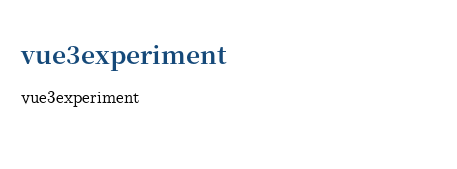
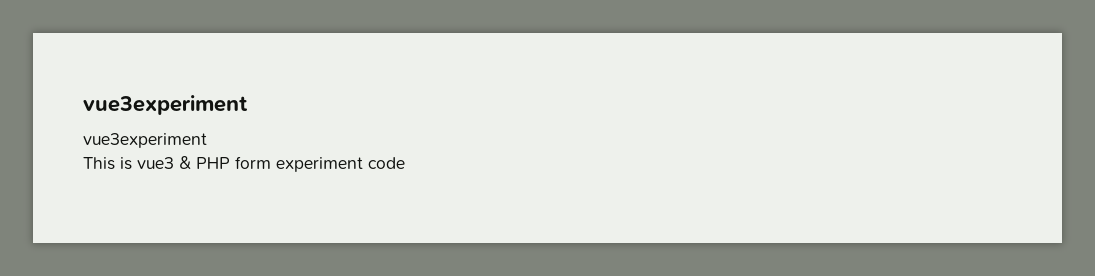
(140, 99) none -> [83,156,405,172] // This is vue3 & PHP form experiment code

